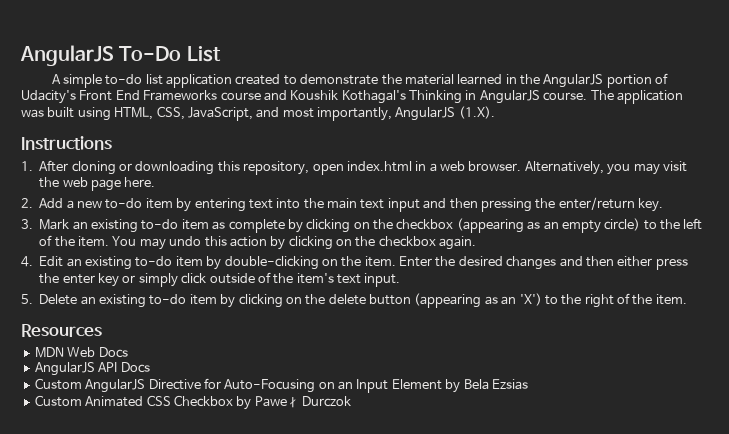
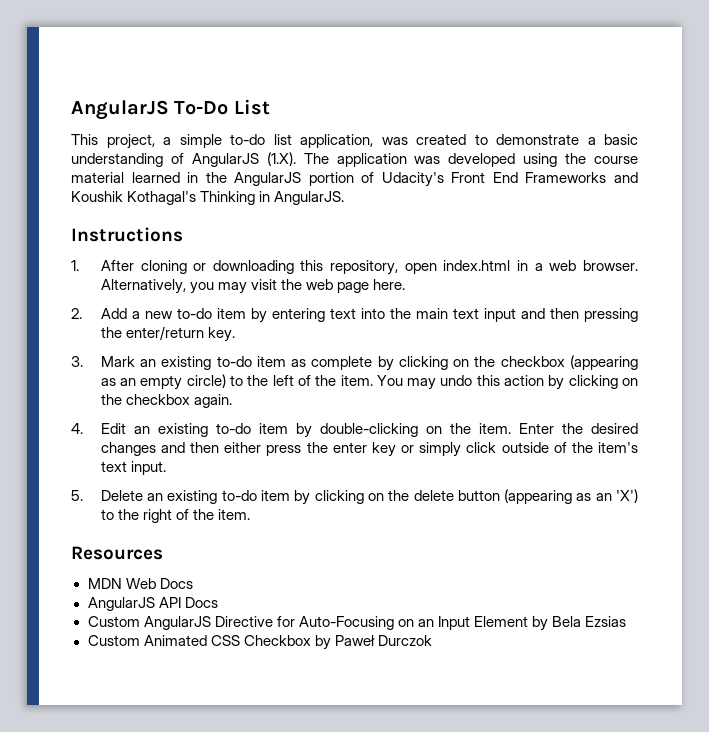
[51,74,61,84] A -> [71,134,171,149] This project, a
[166,74,233,88] application -> [300,134,408,148] application, was
[381,74,402,85] the -> [587,134,638,145] [71,152,638,167] a basic understanding of AngularJS (1.X). The application was developed using the course
[220,92,261,101] course -> (607, 177) none
[479,90,683,104] [21,106,495,121] AngularJS course. The application was built using HTML, CSS, JavaScript, and most importantly, AngularJS (1.X). -> [274,191,345,205] AngularJS.

